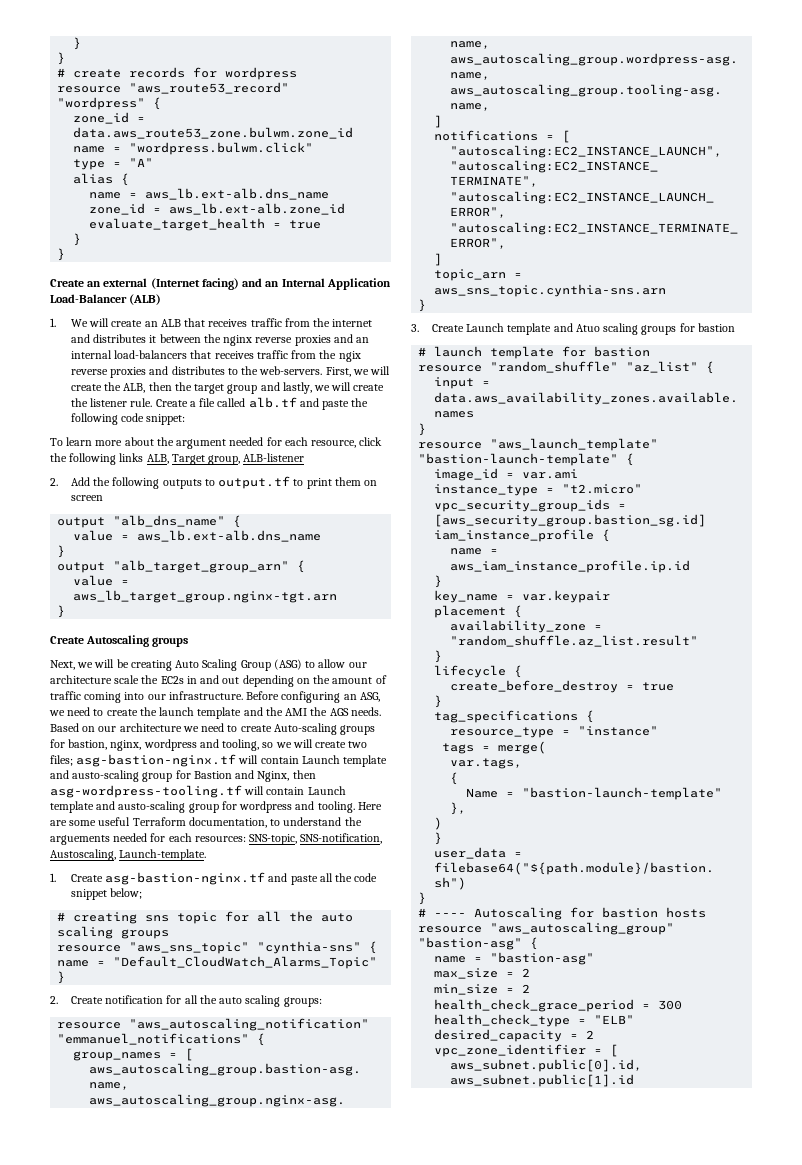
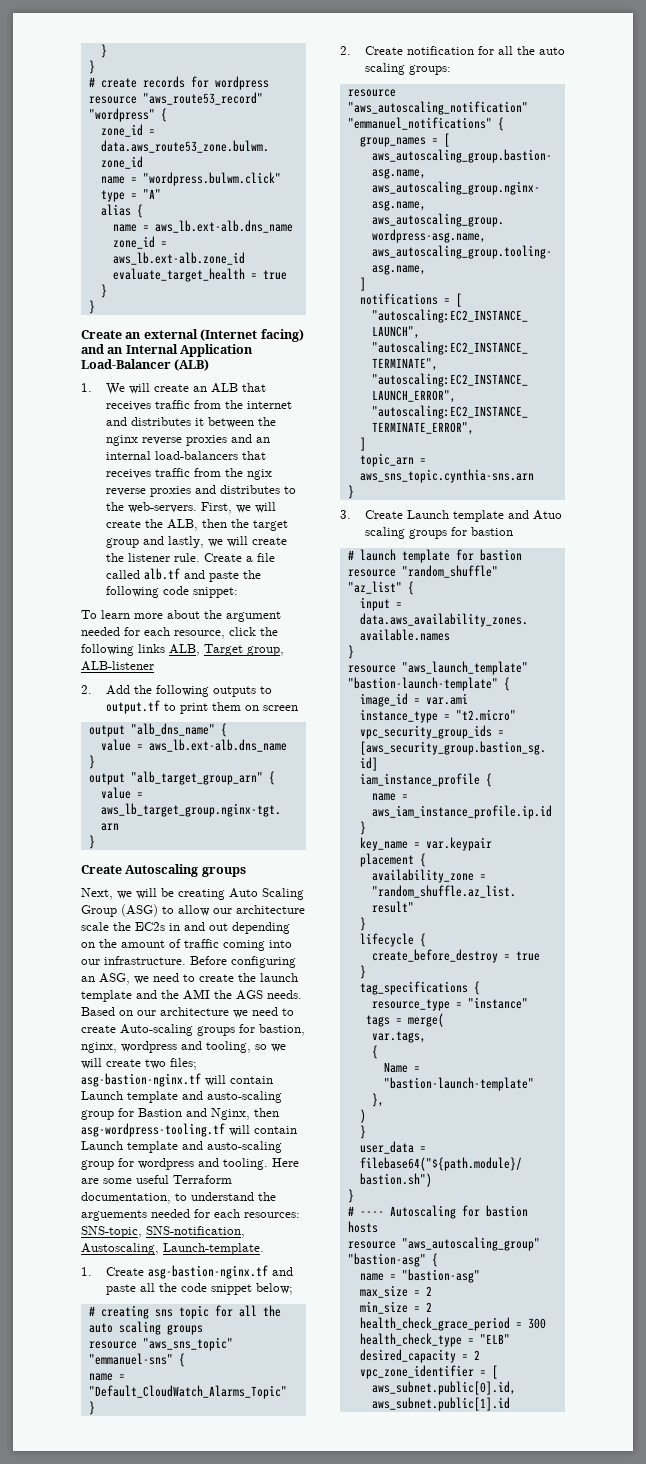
[257,941,362,954] "cynthia-sns" -> [88,1353,173,1365] "emmanuel-sns"

